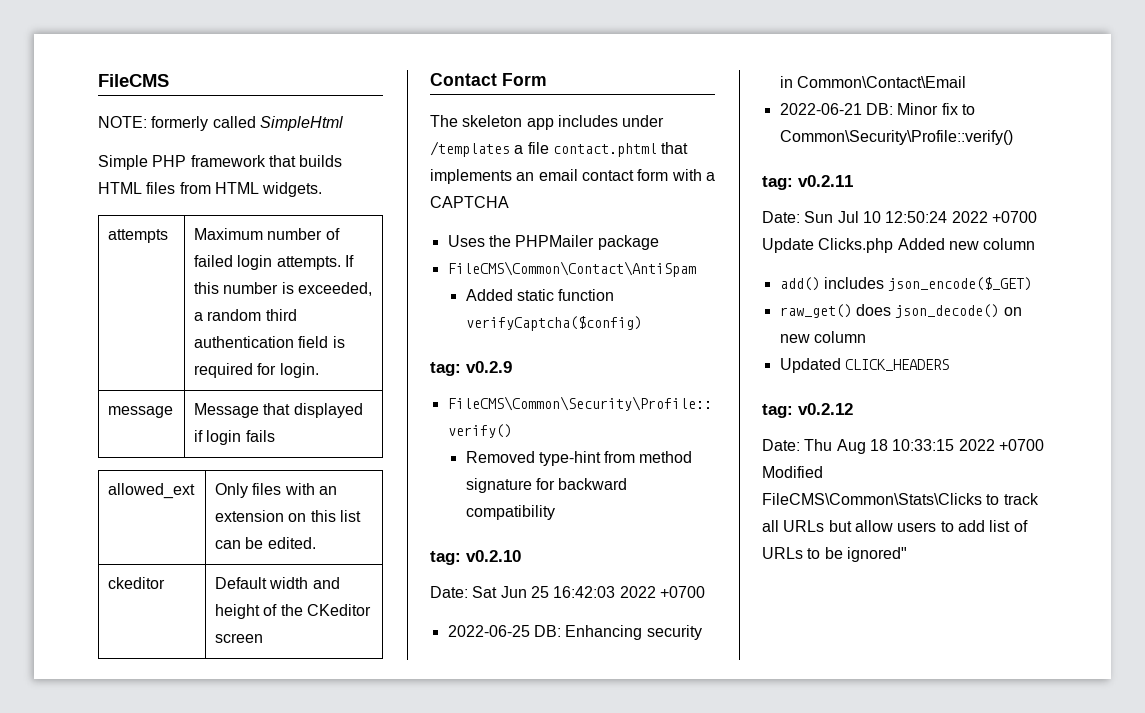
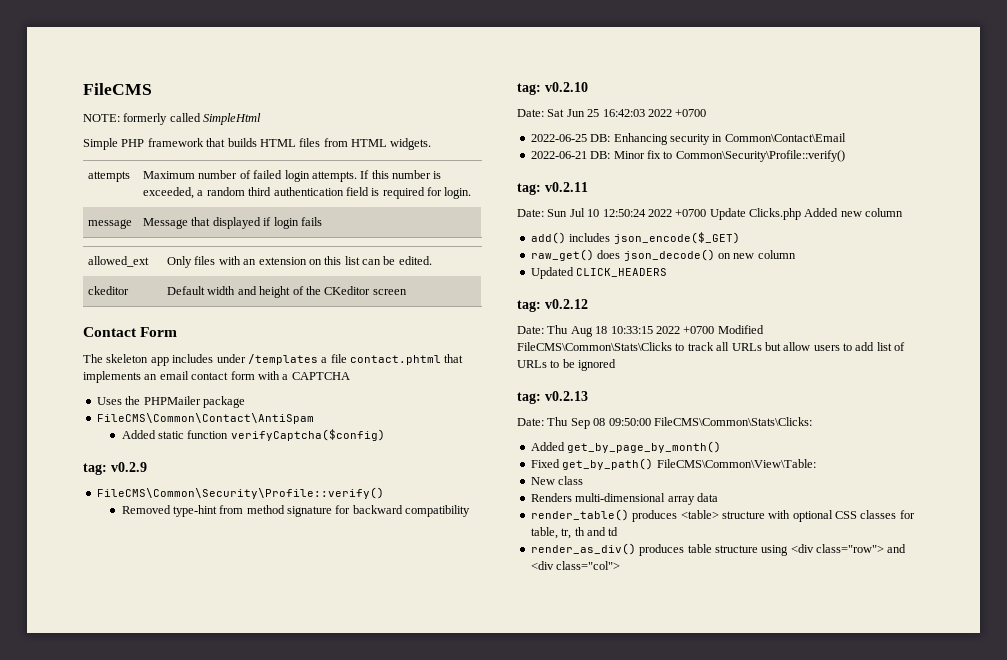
[846,547,907,562] ignored" -> [578,359,617,371] [517,391,588,404] [517,417,812,429] [530,441,722,453] [530,458,816,470] [530,476,584,485] [530,493,718,505] [530,509,915,522] [530,527,619,539] [530,543,907,556] [530,561,621,570] ignored // tag: v0.2.13 // Date: Thu Sep 08 09:50:00 FileCMS\Common\Stats\Clicks: // Added get_by_page_by_month() // Fixed get_by_path() FileCMS\Common\View\Table: // New class // Renders multi-dimensional array data // render_table() produces <table> structure with optional CSS classes for table, tr, th and td // render_as_div() produces table structure using <div class="row"> and <div class="col">

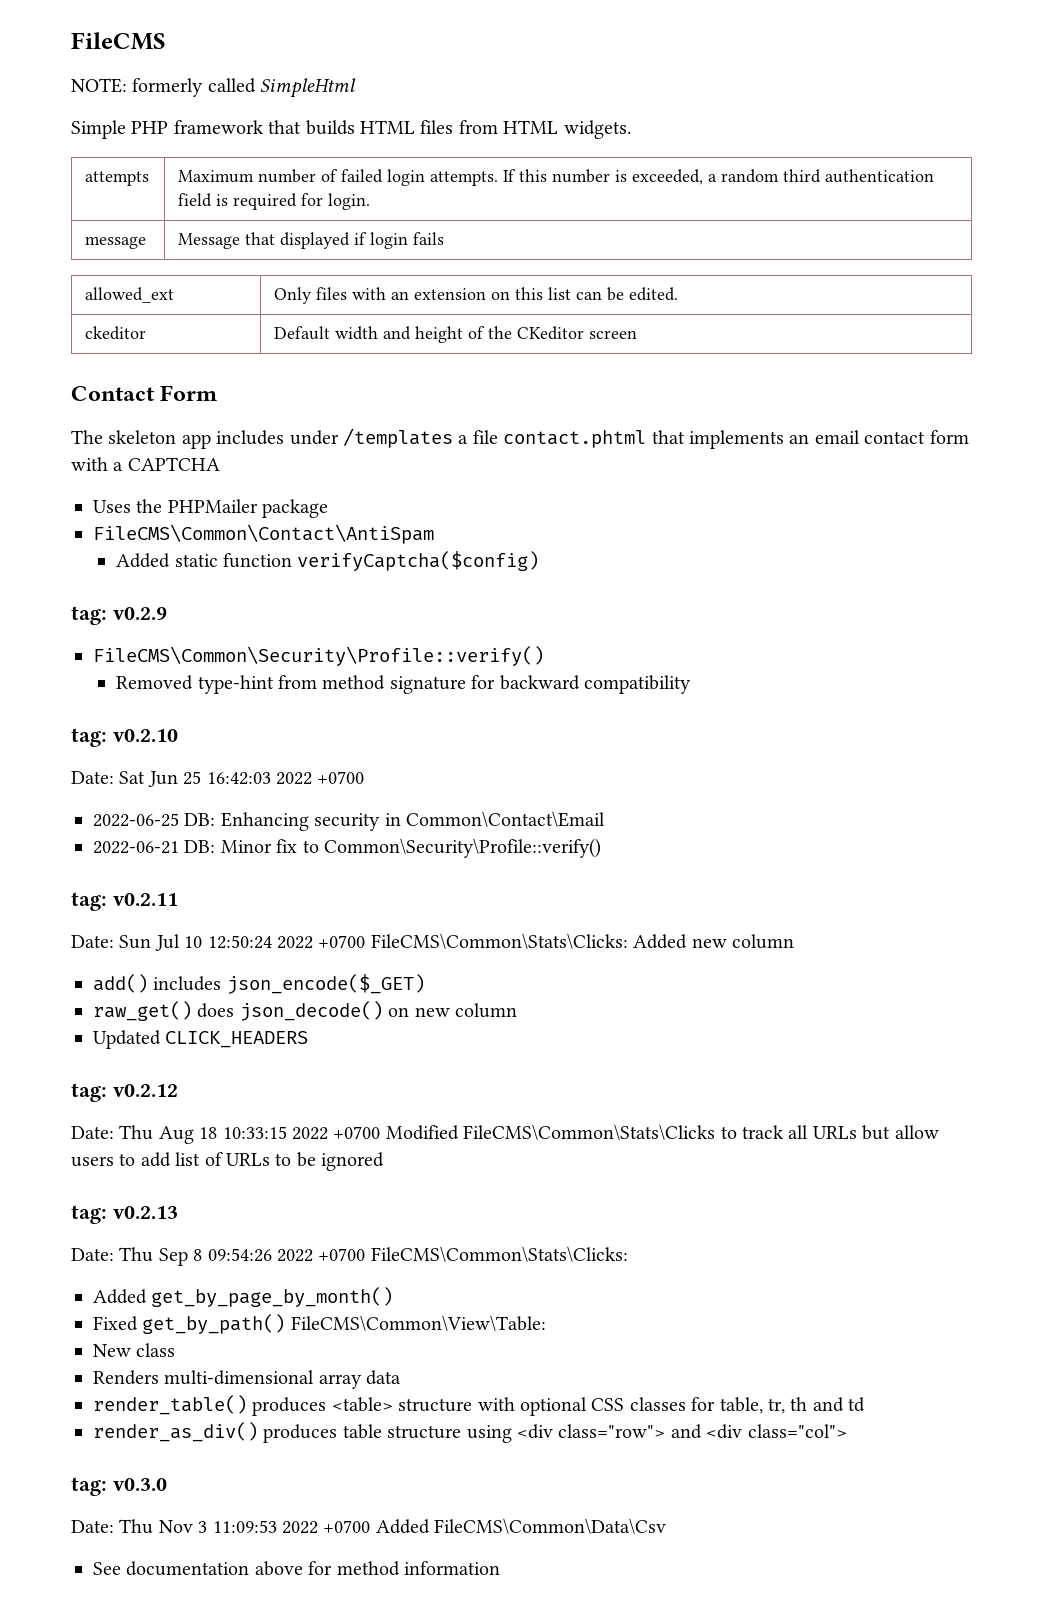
[709,208,801,220] Update Clicks.php -> [370,933,628,949] FileCMS\Common\Stats\Clicks:
[593,418,651,426] 08 09:50:00 -> [193,1248,366,1262] 8 09:54:26 2022 +0700
(621, 565) none -> [71,1477,167,1496] [71,1518,667,1534] [93,1561,500,1576] // tag: v0.3.0 // Date: Thu Nov 3 11:09:53 2022 +0700 Added FileCMS\Common\Data\Csv // See documentation above for method information

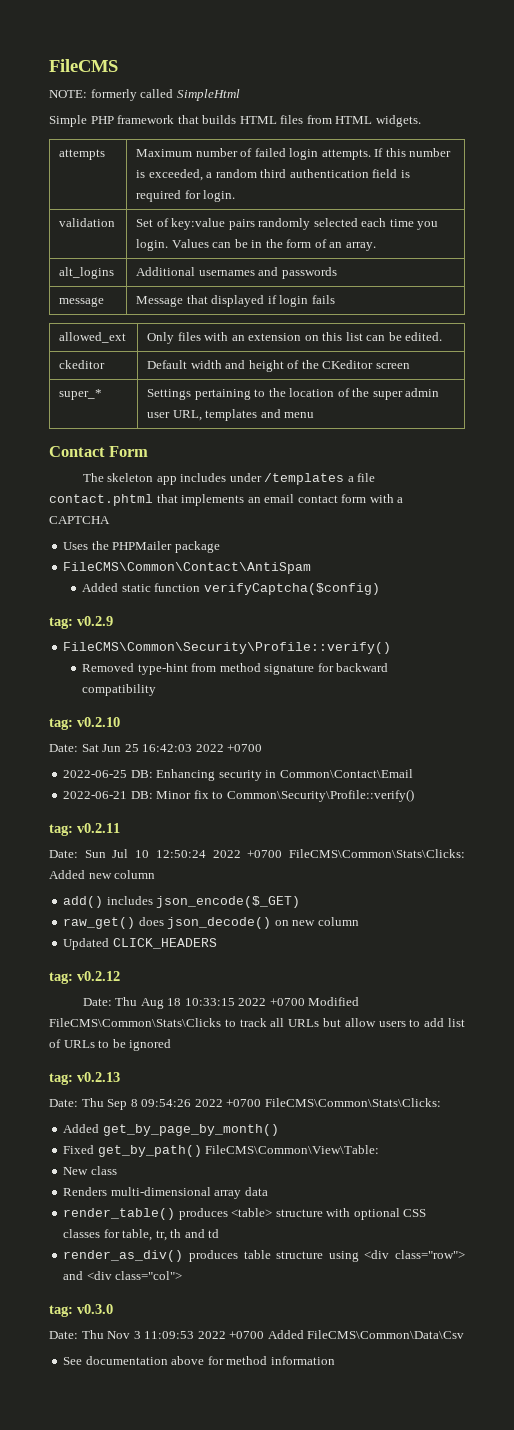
(371, 201) none -> [59,218,116,227] [136,218,439,230] [136,239,376,251] [59,267,115,279] [136,267,337,279] // validation | Set of key:value pairs randomly selected each time you login. Values can be in the form of an array. // alt_logins | Additional usernames and passwords
(638, 334) none -> [59,389,103,400] [147,388,440,400] [147,409,315,421] // super_* | Settings pertaining to the location of the super admin user URL, templates and menu

